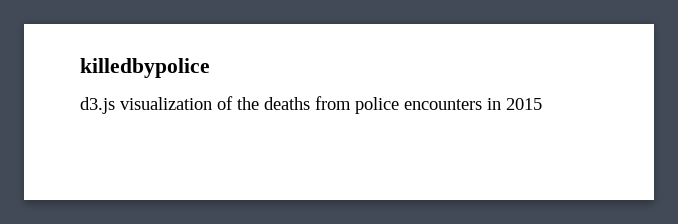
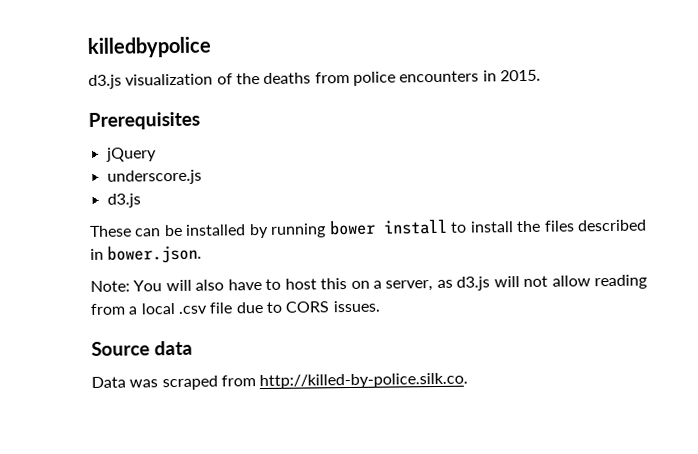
[506,98,542,110] 2015 -> [499,69,541,82] [88,111,200,130] [105,147,157,162] [106,169,202,185] [106,193,141,208] [89,218,647,239] [90,244,203,264] [90,274,647,292] [90,300,380,315] [91,340,193,356] [91,372,469,391] 2015. // Prerequisites // jQuery // underscore.js // d3.js // These can be installed by running bower install to install the files described in bower.json. // Note: You will also have to host this on a server, as d3.js will not allow reading from a local .csv file due to CORS issues. // Source data // Data was scraped from http://killed-by-police.silk.co.

